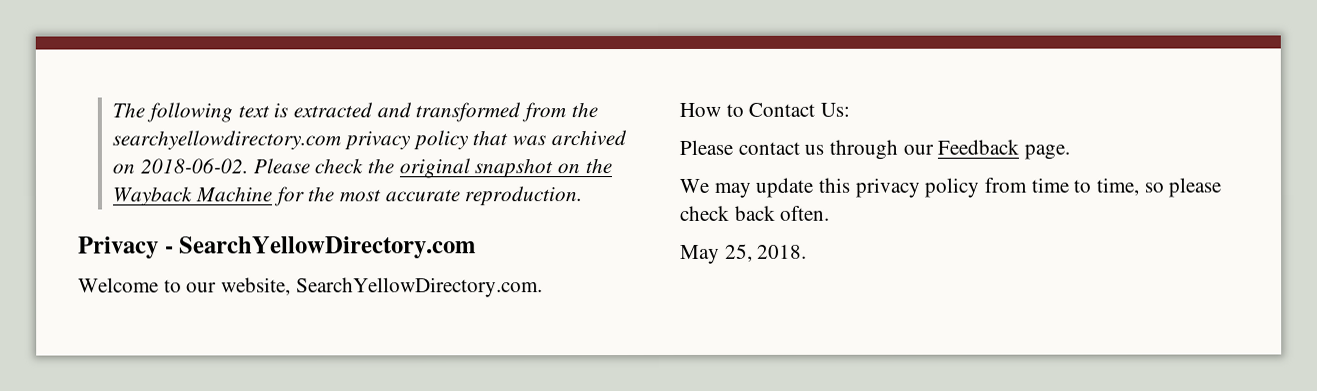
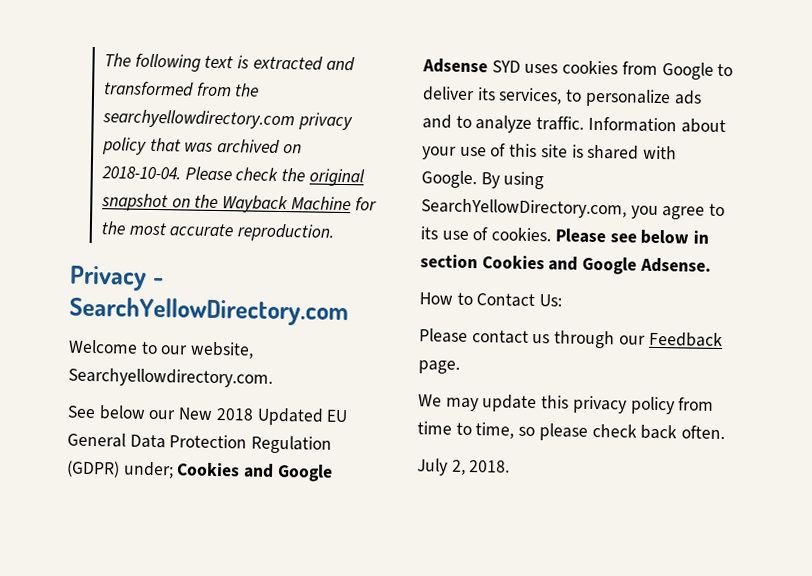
[139,158,248,174] 2018-06-02. -> [101,166,182,180] 2018-10-04.
[295,277,543,298] SearchYellowDirectory.com. -> [68,367,273,388] [67,405,349,426] [67,432,333,454] [66,460,333,482] [422,58,734,80] [422,86,702,108] [422,114,726,134] [422,143,678,160] [421,170,545,190] [421,198,726,220] [420,226,710,245] [420,254,711,275] Searchyellowdirectory.com. // See below our New 2018 Updated EU General Data Protection Regulation (GDPR) under; Cookies and Google Adsense SYD uses cookies from Google to deliver its services, to personalize ads and to analyze traffic. Information about your use of this site is shared with Google. By using SearchYellowDirectory.com, you agree to its use of cookies. Please see below in section Cookies and Google Adsense.
[680,243,753,264] May 25, -> [417,458,466,476] July 2,

